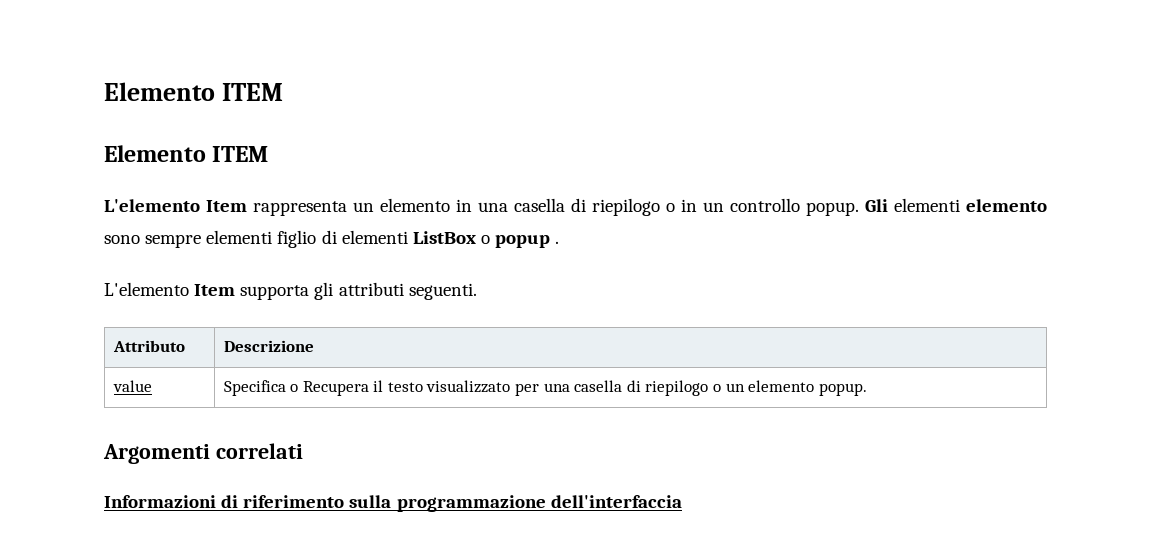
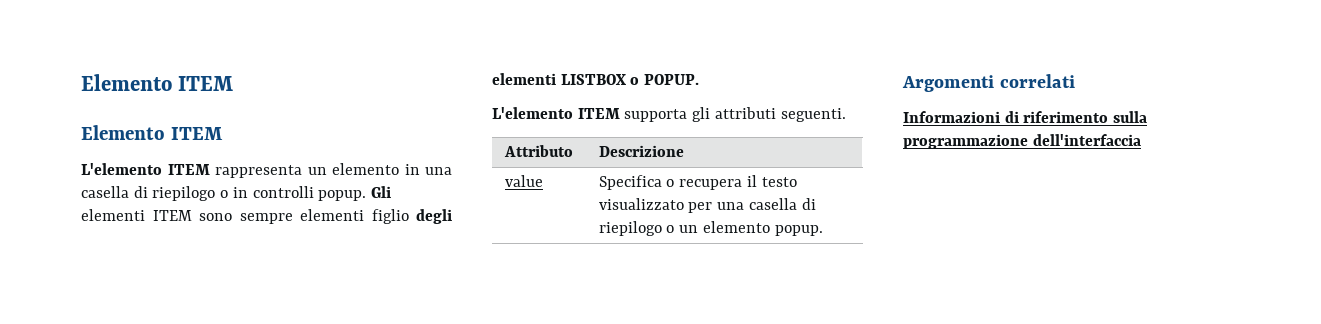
[206,200,247,212] Item -> [167,164,210,175] ITEM
[703,198,800,212] un controllo -> [252,186,314,198] controlli
[966,199,1047,212] elemento -> [152,210,192,221] ITEM
[321,230,560,248] [104,282,236,296] di elementi ListBox o popup . // L'elemento Item -> [416,209,452,224] [492,73,700,85] [492,107,620,119] degli elementi LISTBOX o POPUP. // L'elemento ITEM
[302,381,369,396] Recupera -> [679,179,743,190] recupera

